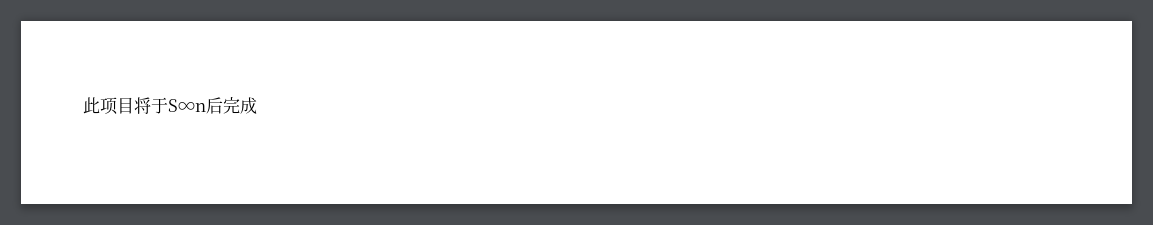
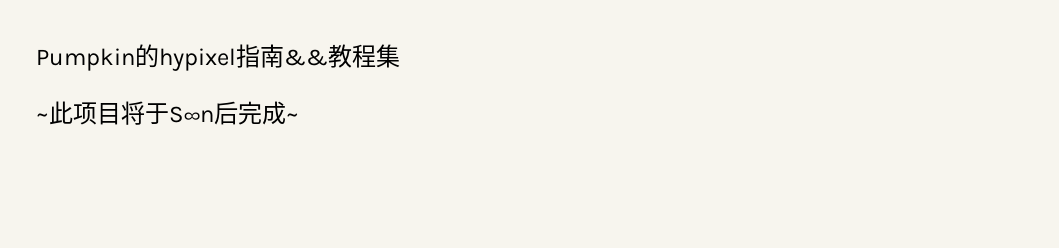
(83, 105) none -> [36,44,400,71] [36,113,49,122] Pumpkin的hypixel指南&&教程集 // ~
(257, 105) none -> [286,113,299,122] ~

